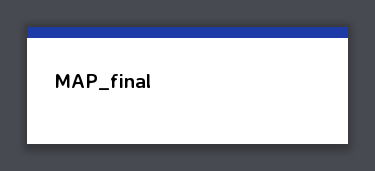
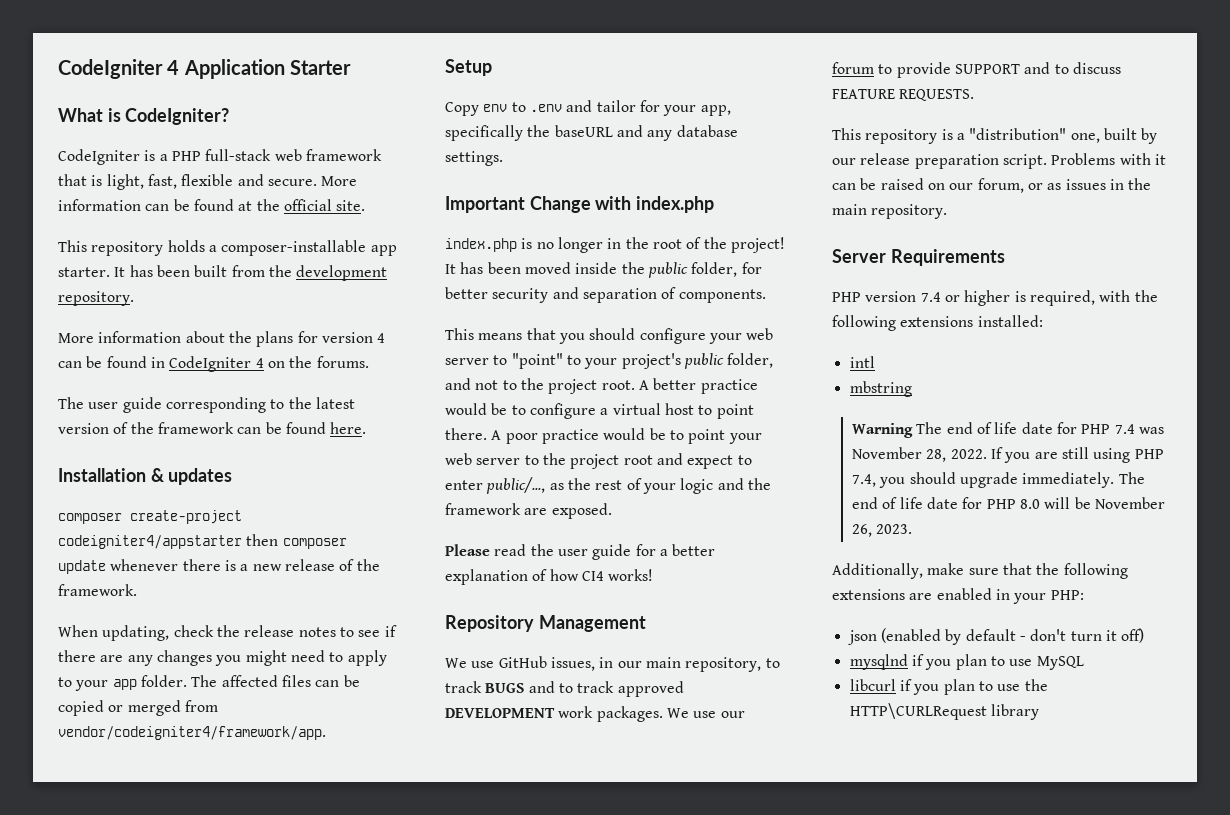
[54,74,151,90] MAP_final -> [58,59,351,79] [58,108,230,125] [58,149,382,165] [58,174,358,190] [58,199,366,211] [58,240,397,256] [58,265,388,281] [58,291,134,306] [58,331,386,347] [58,356,369,372] [58,397,355,413] [58,422,367,434] [58,468,233,485] [58,510,242,524] [58,534,347,549] [58,559,380,574] [58,584,137,596] [58,625,397,641] [58,650,387,666] [58,675,360,691] [58,700,218,716] [58,726,326,740] [445,59,492,76] [445,100,731,116] [445,125,738,141] [445,151,503,166] [445,196,715,213] [445,237,785,253] [445,262,762,278] [445,287,766,303] [445,328,774,344] [445,353,774,369] [445,378,758,394] [445,403,754,419] [445,428,762,444] [445,453,752,469] [445,477,771,494] [445,503,612,519] [445,544,716,560] [445,569,654,585] [445,615,646,632] [445,656,780,672] [445,681,684,697] [445,706,745,722] [832,62,1121,78] [832,89,975,101] [832,128,1158,144] [832,153,1166,169] [832,178,1152,193] [832,204,948,219] [832,249,1005,266] [832,290,1158,306] [832,315,1043,331] [849,356,875,368] [849,381,912,397] [852,422,1165,438] [852,447,1164,463] [852,472,1145,488] [852,497,1166,509] [852,524,913,537] [832,563,1128,579] [832,588,1084,604] [847,628,1145,645] [849,654,1084,670] [849,679,1048,695] [849,703,1039,720] CodeIgniter 4 Application Starter // What is CodeIgniter? // CodeIgniter is a PHP full-stack web framework that is light, fast, flexible and secure. More information can be found at the official site. // This repository holds a composer-installable app starter. It has been built from the development repository. // More information about the plans for version 4 can be found in CodeIgniter 4 on the forums. // The user guide corresponding to the latest version of the framework can be found here. // Installation & updates // composer create-project codeigniter4/appstarter then composer update whenever there is a new release of the framework. // When updating, check the release notes to see if there are any changes you might need to apply to your app folder. The affected files can be copied or merged from vendor/codeigniter4/framework/app. // Setup // Copy env to .env and tailor for your app, specifically the baseURL and any database settings. // Important Change with index.php // index.php is no longer in the root of the project! It has been moved inside the public folder, for better security and separation of components. // This means that you should configure your web server to "point" to your project's public folder, and not to the project root. A better practice would be to configure a virtual host to point there. A poor practice would be to point your web server to the project root and expect to enter public/..., as the rest of your logic and the framework are exposed. // Please read the user guide for a better explanation of how CI4 works! // Repository Management // We use GitHub issues, in our main repository, to track BUGS and to track approved DEVELOPMENT work packages. We use our forum to provide SUPPORT and to discuss FEATURE REQUESTS. // This repository is a "distribution" one, built by our release preparation script. Problems with it can be raised on our forum, or as issues in the main repository. // Server Requirements // PHP version 7.4 or higher is required, with the following extensions installed: // intl // mbstring // Warning The end of life date for PHP 7.4 was November 28, 2022. If you are still using PHP 7.4, you should upgrade immediately. The end of life date for PHP 8.0 will be November 26, 2023. // Additionally, make sure that the following extensions are enabled in your PHP: // json (enabled by default - don't turn it off) // mysqlnd if you plan to use MySQL // libcurl if you plan to use the HTTP\CURLRequest library

